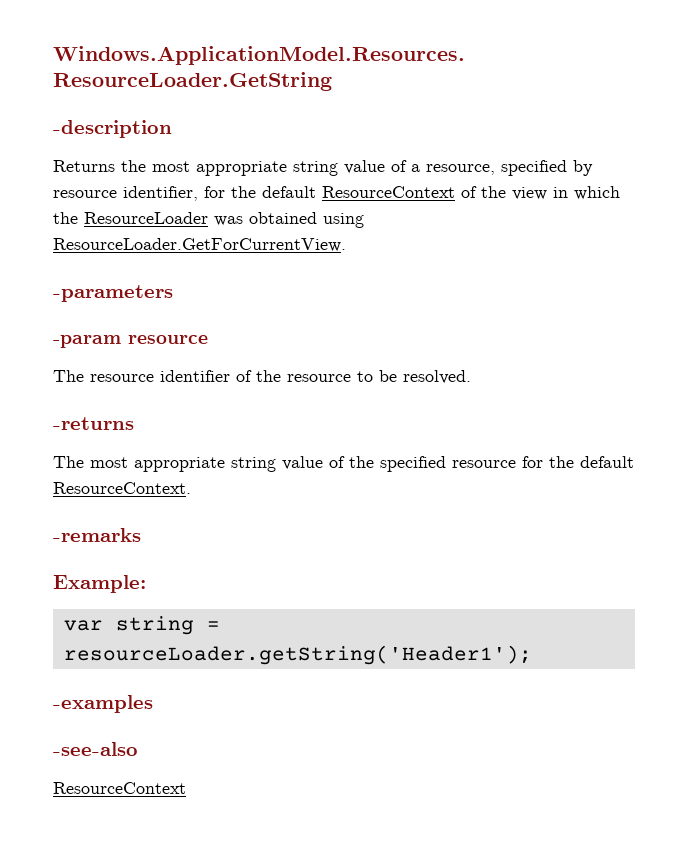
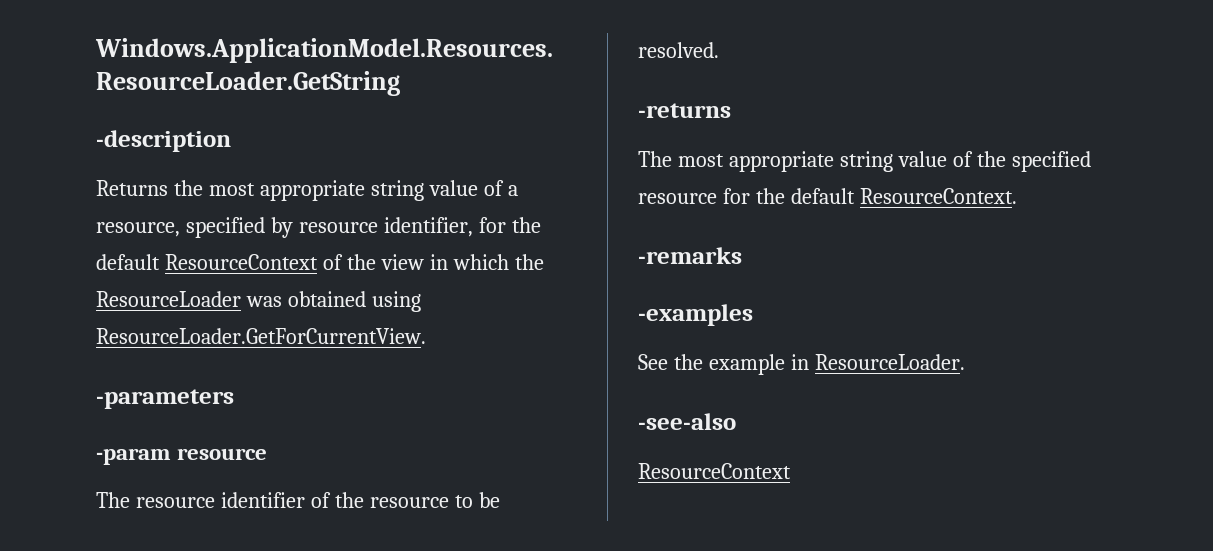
[53,575,146,593] [63,616,220,635] [63,645,532,665] [53,695,153,713] Example: // var string = resourceLoader.getString('Header1'); // -examples -> [638,304,753,326] [638,354,965,375] -examples // See the example in ResourceLoader.

